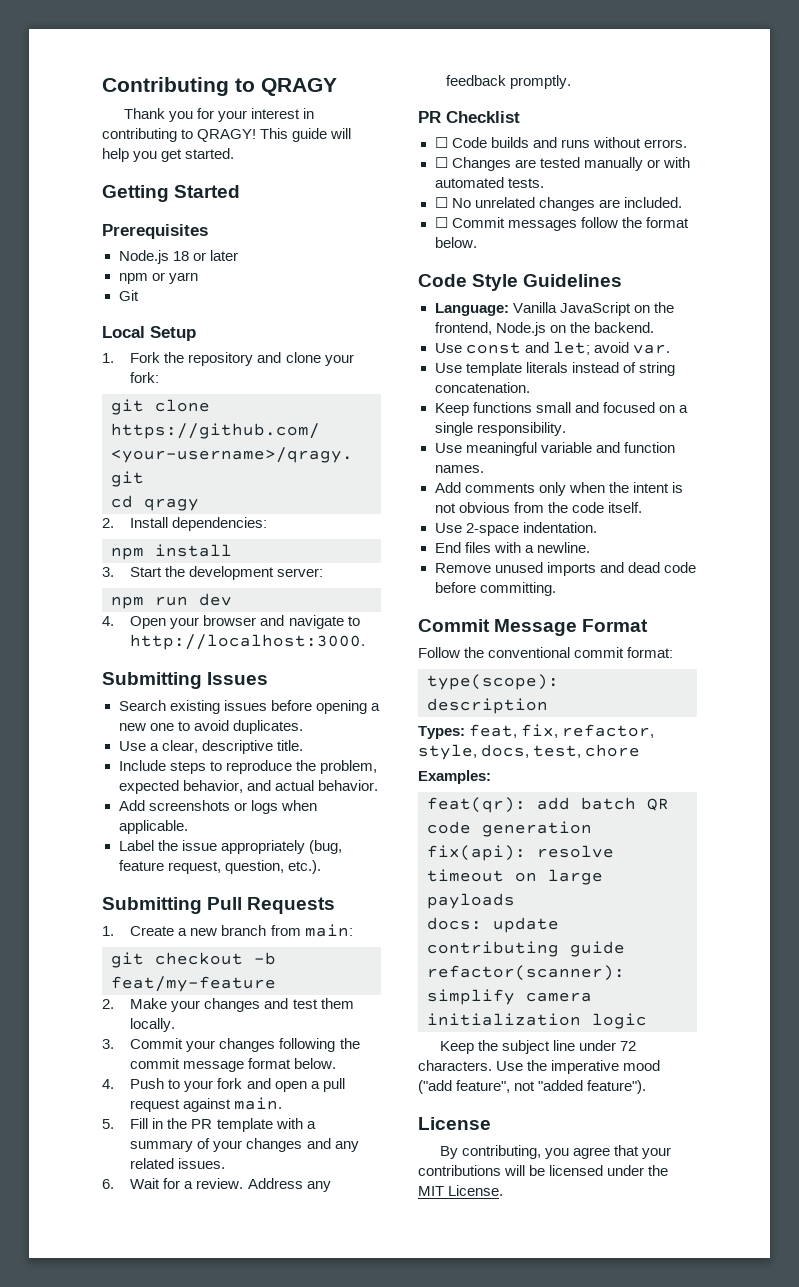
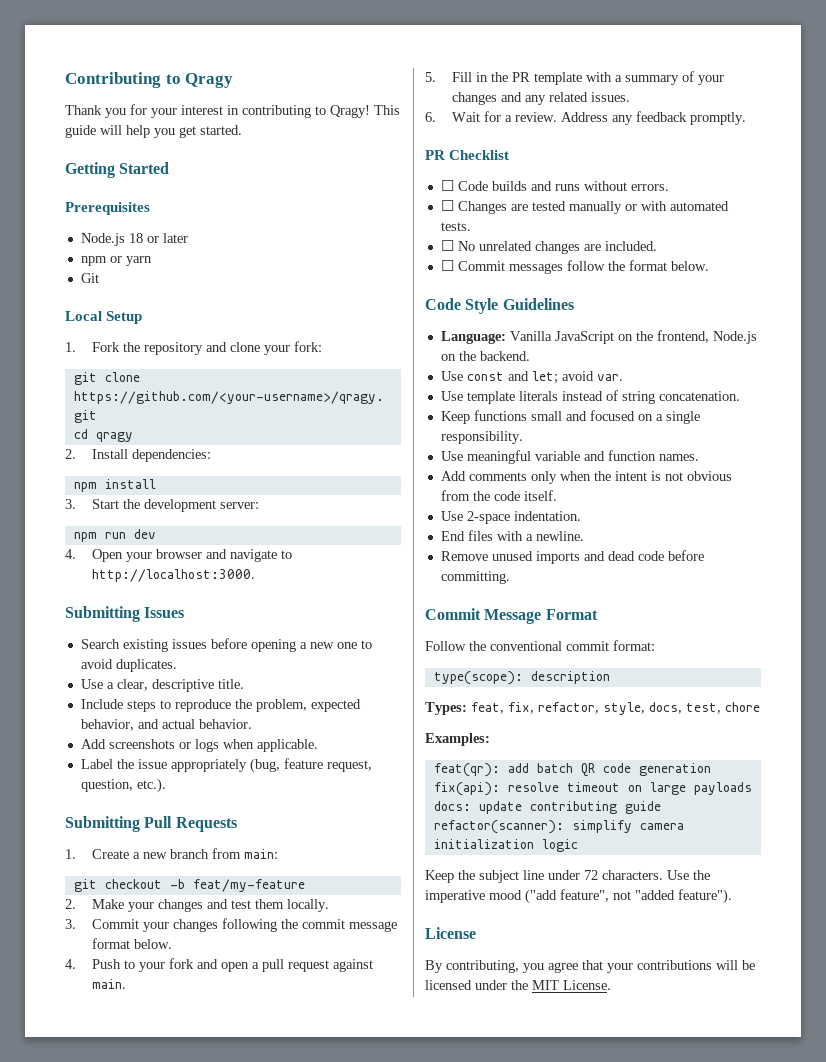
[261,78,337,96] QRAGY -> [185,73,234,88] Qragy
[197,129,257,142] QRAGY! -> [330,105,370,118] Qragy!

